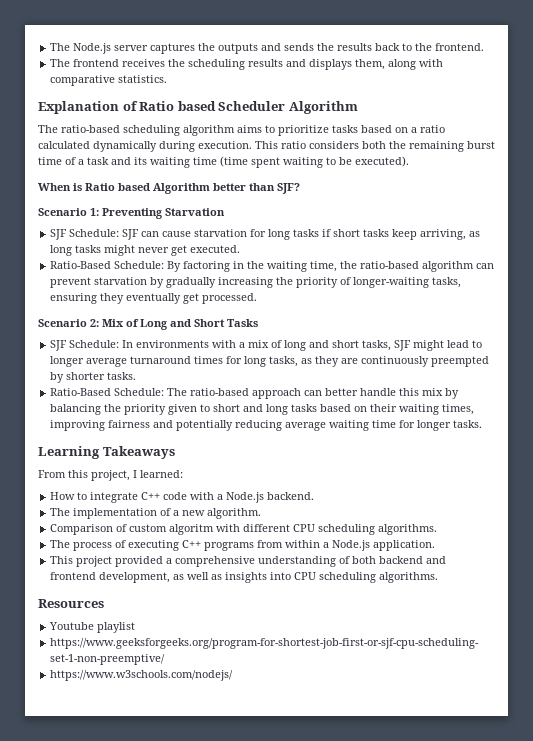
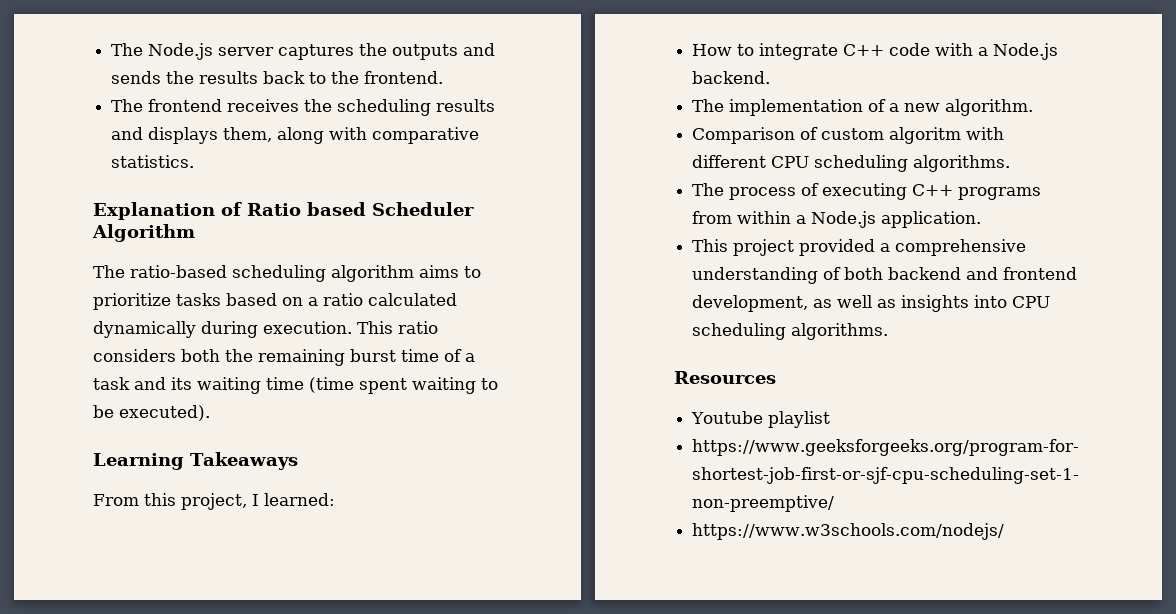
[38,183,300,194] [38,208,225,219] [50,229,481,240] [50,245,241,256] [50,261,495,272] [50,277,462,288] [50,293,258,304] [38,319,258,330] [50,340,483,351] [50,356,490,367] [50,372,137,383] [50,388,460,399] [50,404,475,415] [50,420,483,431] // When is Ratio based Algorithm better than SJF? // Scenario 1: Preventing Starvation // SJF Schedule: SJF can cause starvation for long tasks if short tasks keep arriving, as long tasks might never get executed. // Ratio-Based Schedule: By factoring in the waiting time, the ratio-based algorithm can prevent starvation by gradually increasing the priority of longer-waiting tasks, ensuring they eventually get processed. // Scenario 2: Mix of Long and Short Tasks // SJF Schedule: In environments with a mix of long and short tasks, SJF might lead to longer average turnaround times for long tasks, as they are continuously preempted by shorter tasks. // Ratio-Based Schedule: The ratio-based approach can better handle this mix by balancing the priority given to short and long tasks based on their waiting times, improving fairness and potentially reducing average waiting time for longer tasks. -> (210, 413) none

